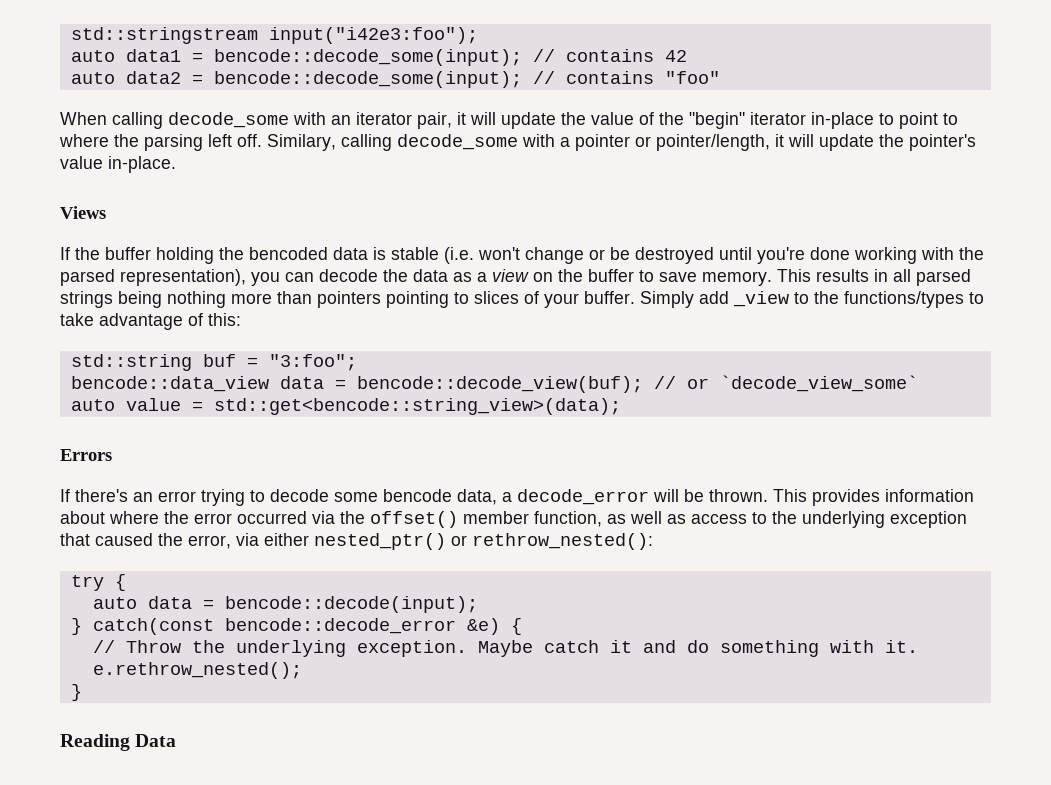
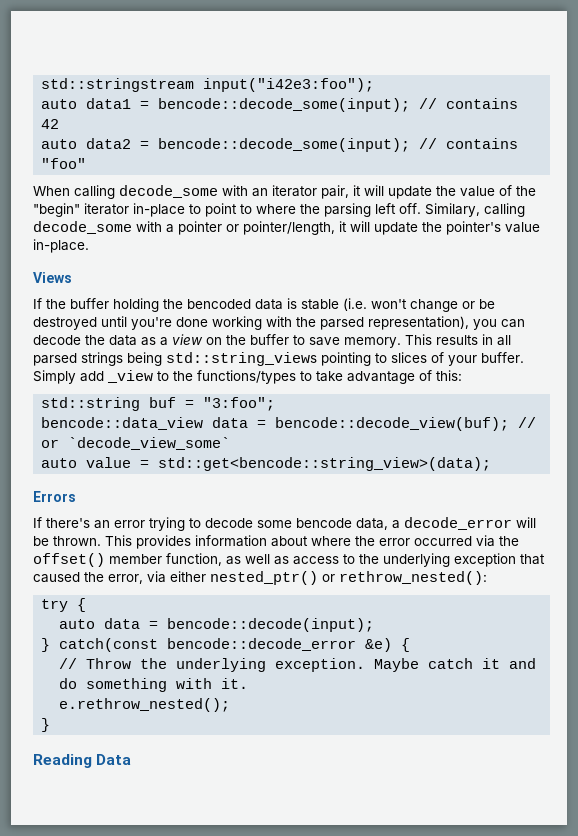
[167,291,381,308] nothing more than pointers -> [166,352,317,366] std::string_views

